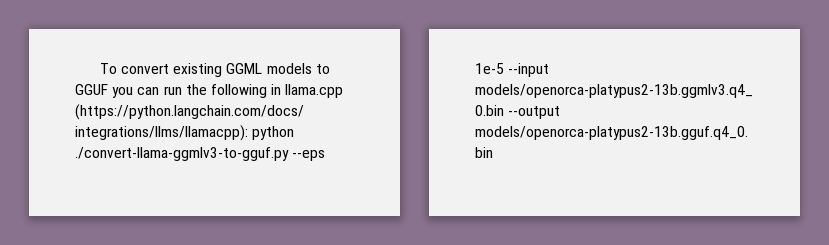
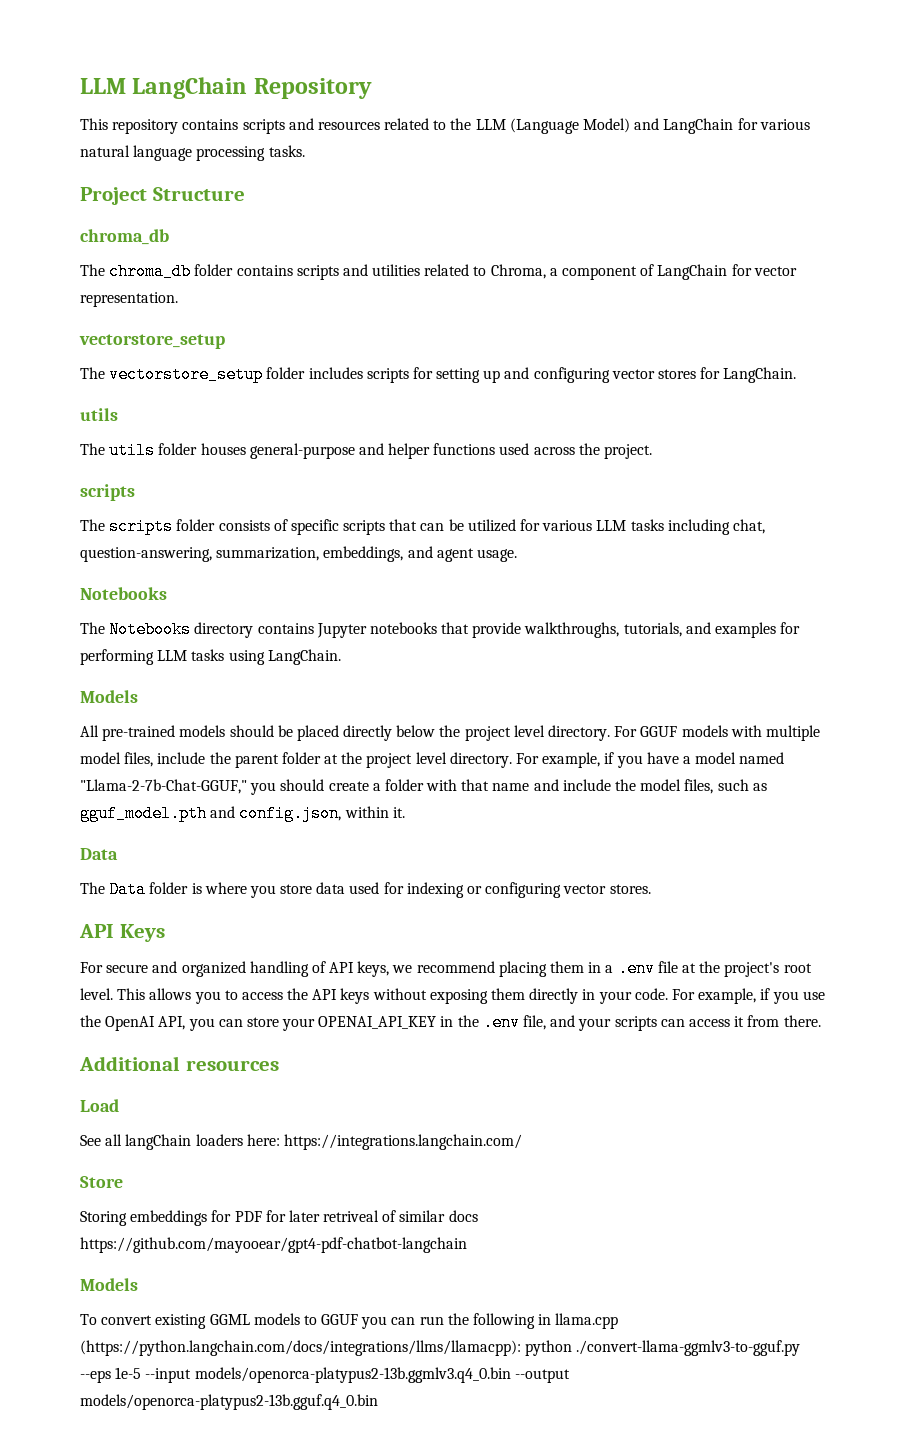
(99, 68) none -> [80,77,372,99] [80,118,810,134] [80,145,305,161] [80,187,245,205] [80,229,169,245] [80,263,797,280] [80,292,178,307] [79,334,225,349] [80,366,797,383] [80,408,118,421] [80,442,653,459] [80,484,135,501] [80,518,765,535] [80,546,517,562] [80,587,167,600] [80,621,801,638] [80,649,341,665] [80,690,138,703] [80,725,820,741] [80,752,785,768] [80,779,767,795] [80,805,405,822] [80,848,118,860] [80,881,651,898] [79,924,165,942] [80,960,812,977] [80,988,825,1004] [80,1014,821,1031] [79,1056,279,1071] [80,1099,119,1112] [80,1134,522,1150] [80,1176,123,1188] [80,1210,478,1226] [80,1237,467,1253] [80,1278,138,1291] LLM LangChain Repository // This repository contains scripts and resources related to the LLM (Language Model) and LangChain for various natural language processing tasks. // Project Structure // chroma_db // The chroma_db folder contains scripts and utilities related to Chroma, a component of LangChain for vector representation. // vectorstore_setup // The vectorstore_setup folder includes scripts for setting up and configuring vector stores for LangChain. // utils // The utils folder houses general-purpose and helper functions used across the project. // scripts // The scripts folder consists of specific scripts that can be utilized for various LLM tasks including chat, question-answering, summarization, embeddings, and agent usage. // Notebooks // The Notebooks directory contains Jupyter notebooks that provide walkthroughs, tutorials, and examples for performing LLM tasks using LangChain. // Models // All pre-trained models should be placed directly below the project level directory. For GGUF models with multiple model files, include the parent folder at the project level directory. For example, if you have a model named "Llama-2-7b-Chat-GGUF," you should create a folder with that name and include the model files, such as gguf_model.pth and config.json, within it. // Data // The Data folder is where you store data used for indexing or configuring vector stores. // API Keys // For secure and organized handling of API keys, we recommend placing them in a .env file at the project's root level. This allows you to access the API keys without exposing them directly in your code. For example, if you use the OpenAI API, you can store your OPENAI_API_KEY in the .env file, and your scripts can access it from there. // Additional resources // Load // See all langChain loaders here: https://integrations.langchain.com/ // Store // Storing embeddings for PDF for later retriveal of similar docs https://github.com/mayooear/gpt4-pdf-chatbot-langchain // Models //

